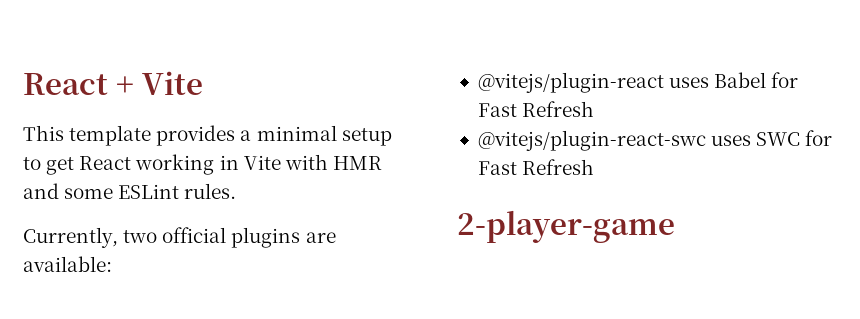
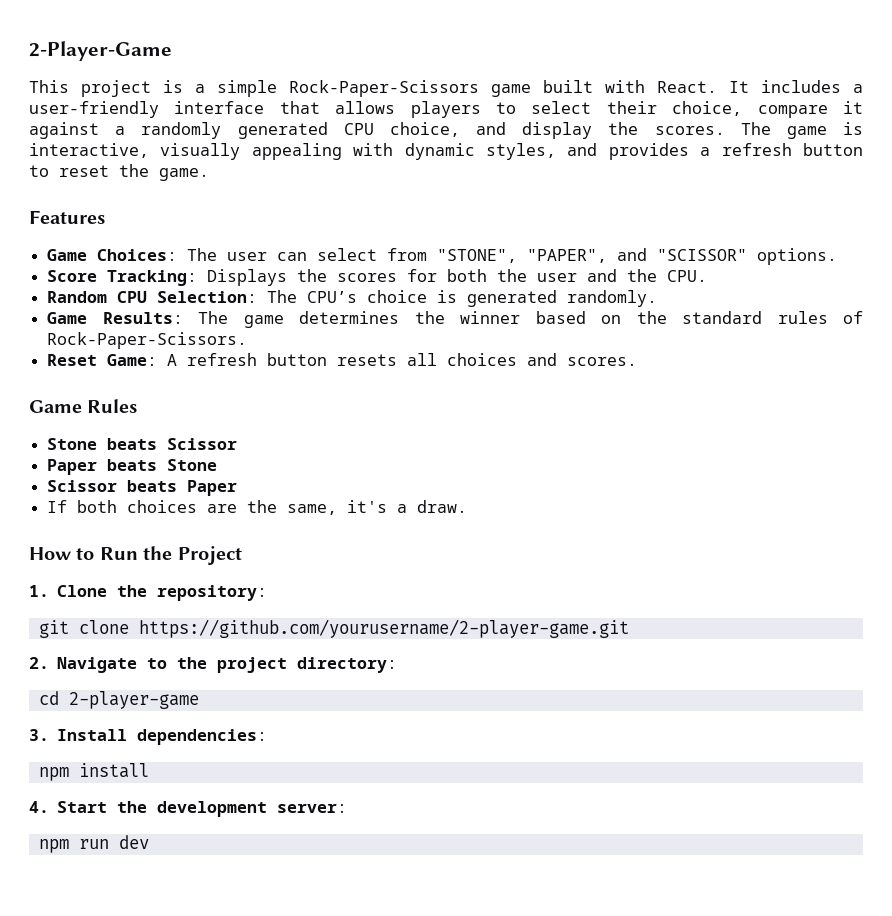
[23,71,203,95] [23,125,392,146] [23,154,382,175] [23,183,237,199] [23,227,336,248] [23,256,112,272] [477,72,799,93] [477,101,595,117] [477,130,833,151] [477,159,595,175] [457,210,675,243] React + Vite // This template provides a minimal setup to get React working in Vite with HMR and some ESLint rules. // Currently, two official plugins are available: // @vitejs/plugin-react uses Babel for Fast Refresh // @vitejs/plugin-react-swc uses SWC for Fast Refresh // 2-player-game -> [29,41,172,61] [29,80,863,97] [29,101,863,118] [29,122,863,139] [29,143,863,160] [29,164,209,181] [29,210,105,224] [47,248,838,265] [47,269,708,286] [47,290,658,307] [47,311,863,328] [47,332,248,349] [47,353,638,366] [29,399,138,413] [47,438,238,450] [47,459,218,475] [47,480,238,496] [47,500,468,515] [29,546,242,565] [29,585,268,601] [38,619,629,638] [29,657,398,673] [38,691,199,709] [29,729,268,745] [38,763,149,781] [29,801,348,817] [38,835,149,853] 2-Player-Game // This project is a simple Rock-Paper-Scissors game built with React. It includes a user-friendly interface that allows players to select their choice, compare it against a randomly generated CPU choice, and display the scores. The game is interactive, visually appealing with dynamic styles, and provides a refresh button to reset the game. // Features // Game Choices: The user can select from "STONE", "PAPER", and "SCISSOR" options. // Score Tracking: Displays the scores for both the user and the CPU. // Random CPU Selection: The CPU’s choice is generated randomly. // Game Results: The game determines the winner based on the standard rules of Rock-Paper-Scissors. // Reset Game: A refresh button resets all choices and scores. // Game Rules // Stone beats Scissor // Paper beats Stone // Scissor beats Paper // If both choices are the same, it's a draw. // How to Run the Project // 1. Clone the repository: // git clone https://github.com/yourusername/2-player-game.git // 2. Navigate to the project directory: // cd 2-player-game // 3. Install dependencies: // npm install // 4. Start the development server: // npm run dev

